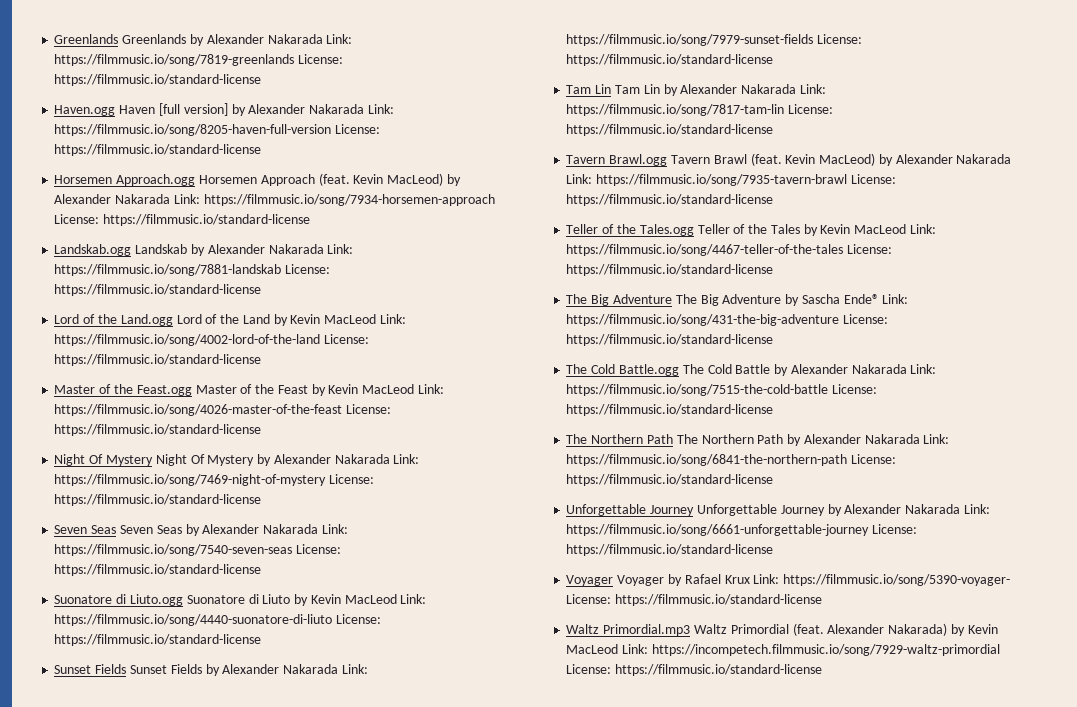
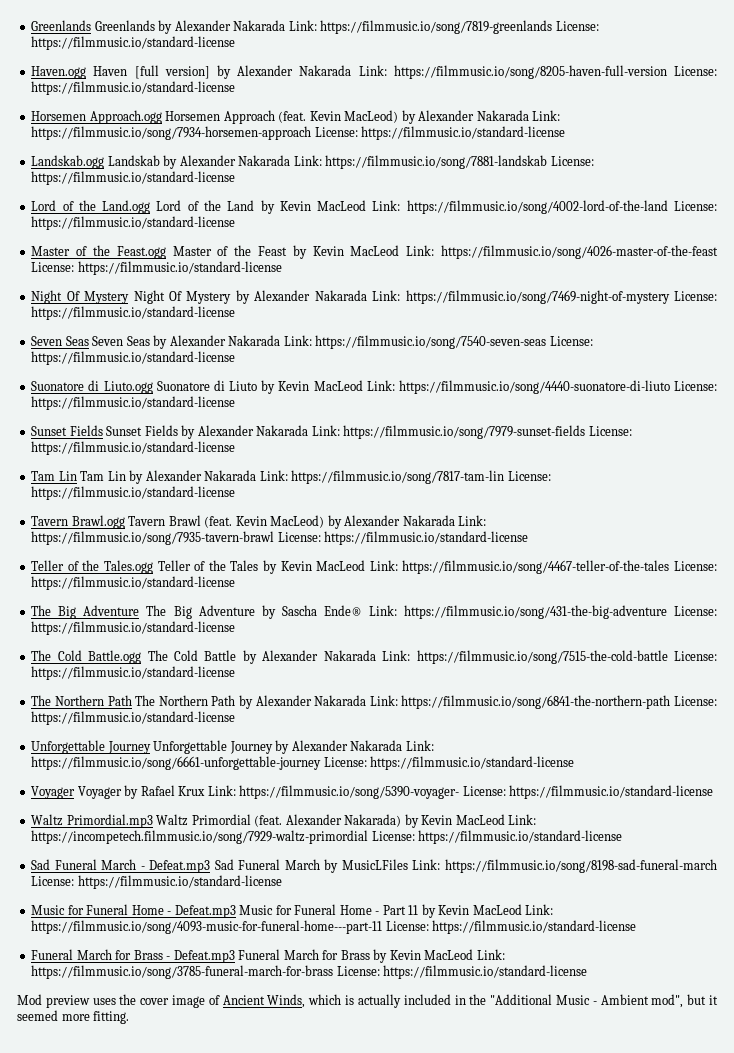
(823, 670) none -> [31,859,717,873] [31,875,282,889] [31,904,554,918] [31,920,637,934] [31,949,505,963] [31,965,588,979] [17,994,719,1008] [17,1010,130,1024] // Sad Funeral March - Defeat.mp3 Sad Funeral March by MusicLFiles Link: https://filmmusic.io/song/8198-sad-funeral-march License: https://filmmusic.io/standard-license // Music for Funeral Home - Defeat.mp3 Music for Funeral Home - Part 11 by Kevin MacLeod Link: https://filmmusic.io/song/4093-music-for-funeral-home---part-11 License: https://filmmusic.io/standard-license // Funeral March for Brass - Defeat.mp3 Funeral March for Brass by Kevin MacLeod Link: https://filmmusic.io/song/3785-funeral-march-for-brass License: https://filmmusic.io/standard-license // Mod preview uses the cover image of Ancient Winds, which is actually included in the "Additional Music - Ambient mod", but it seemed more fitting.

